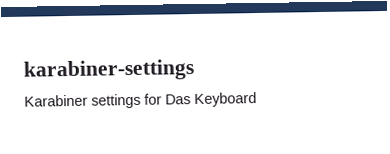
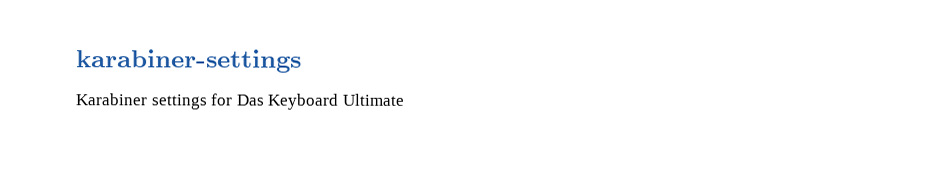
(257, 100) none -> [341,93,405,106] Ultimate

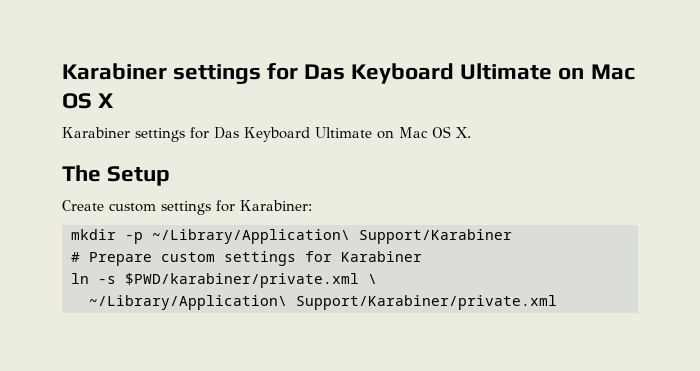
[76,49,302,73] [75,93,405,110] karabiner-settings // Karabiner settings for Das Keyboard Ultimate -> [62,63,635,84] [62,93,115,109] [62,126,471,142] [62,165,171,186] [62,200,312,215] [71,229,512,244] [71,251,422,266] [71,273,377,288] [89,295,557,310] Karabiner settings for Das Keyboard Ultimate on Mac OS X // Karabiner settings for Das Keyboard Ultimate on Mac OS X. // The Setup // Create custom settings for Karabiner: // mkdir -p ~/Library/Application\ Support/Karabiner // # Prepare custom settings for Karabiner // ln -s $PWD/karabiner/private.xml \ // ~/Library/Application\ Support/Karabiner/private.xml

